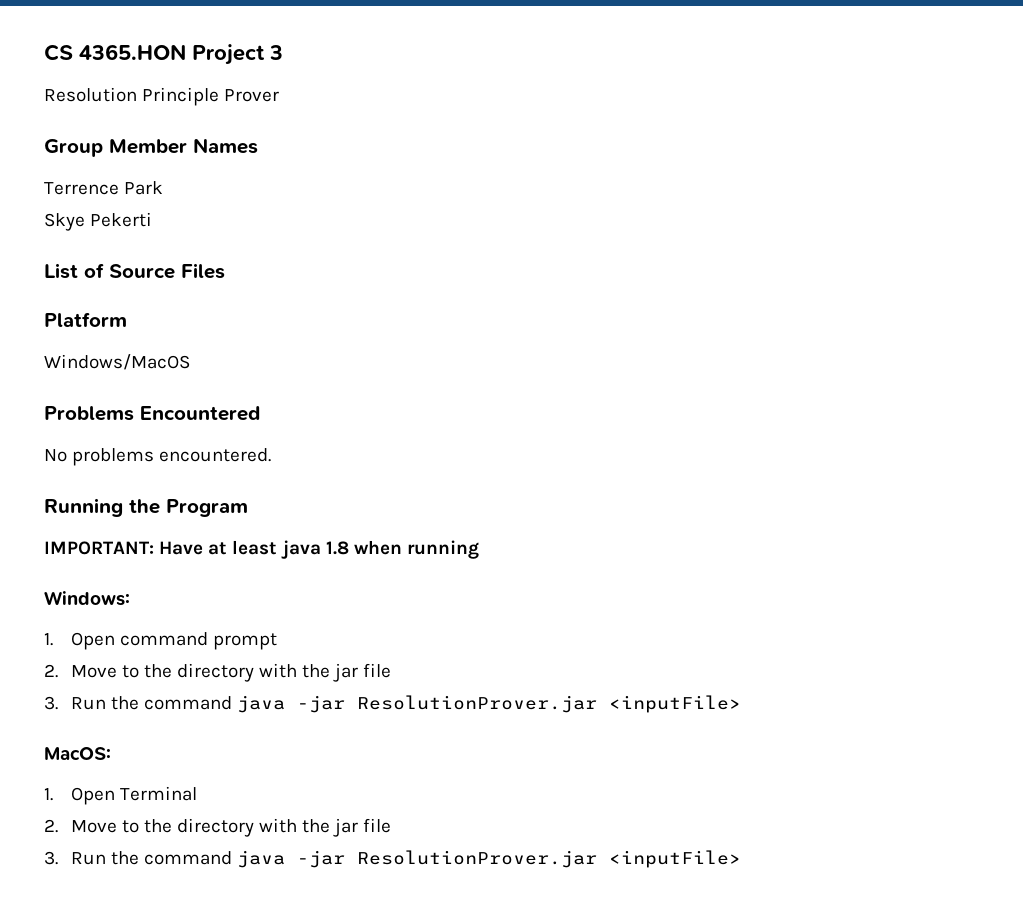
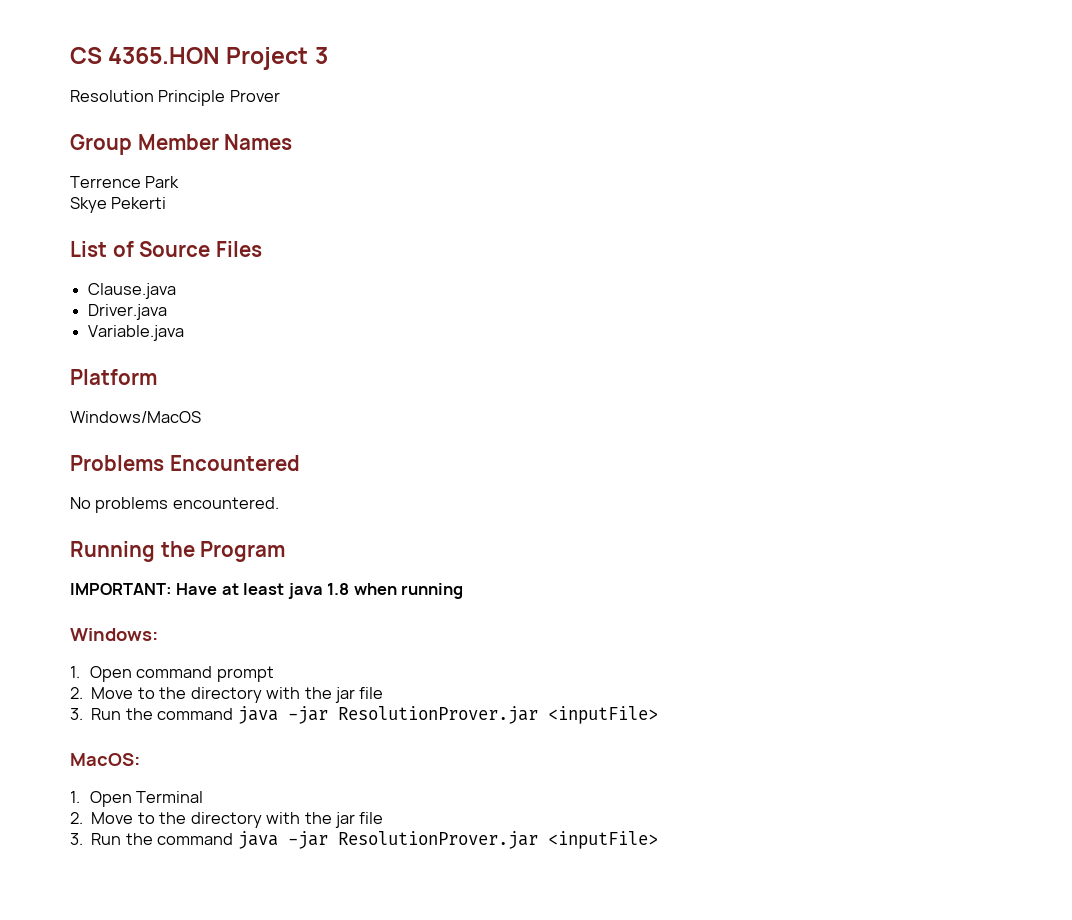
(225, 271) none -> [88,283,177,299] [88,304,168,320] [88,325,185,341] // Clause.java // Driver.java // Variable.java

